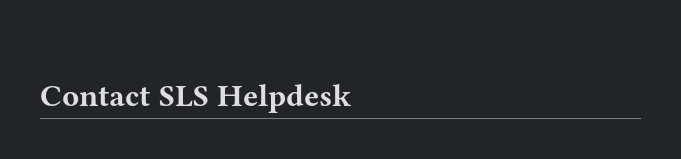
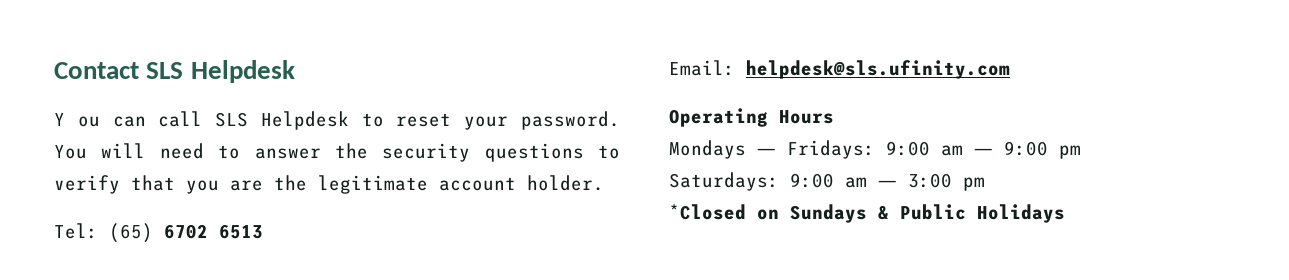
(353, 98) none -> [54,111,620,130] [54,143,620,162] [54,175,604,194] [54,223,263,243] [669,60,1010,79] [669,108,834,127] [669,140,1081,159] [669,172,985,191] [669,204,1065,223] // Y ou can call SLS Helpdesk to reset your password. You will need to answer the security questions to verify that you are the legitimate account holder. // Tel: (65) 6702 6513 // Email: helpdesk@sls.ufinity.com // Operating Hours // Mondays ― Fridays: 9:00 am ― 9:00 pm // Saturdays: 9:00 am ― 3:00 pm // *Closed on Sundays & Public Holidays

